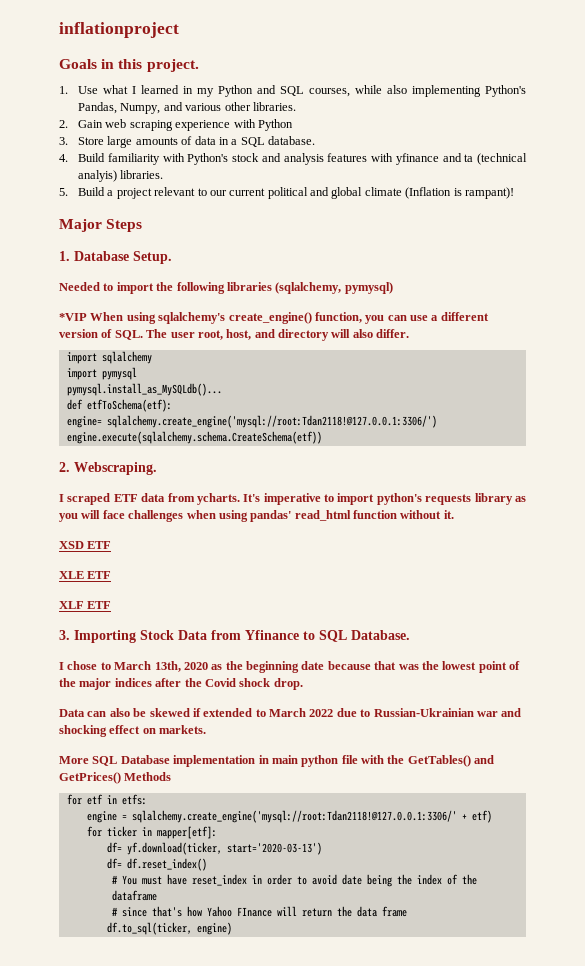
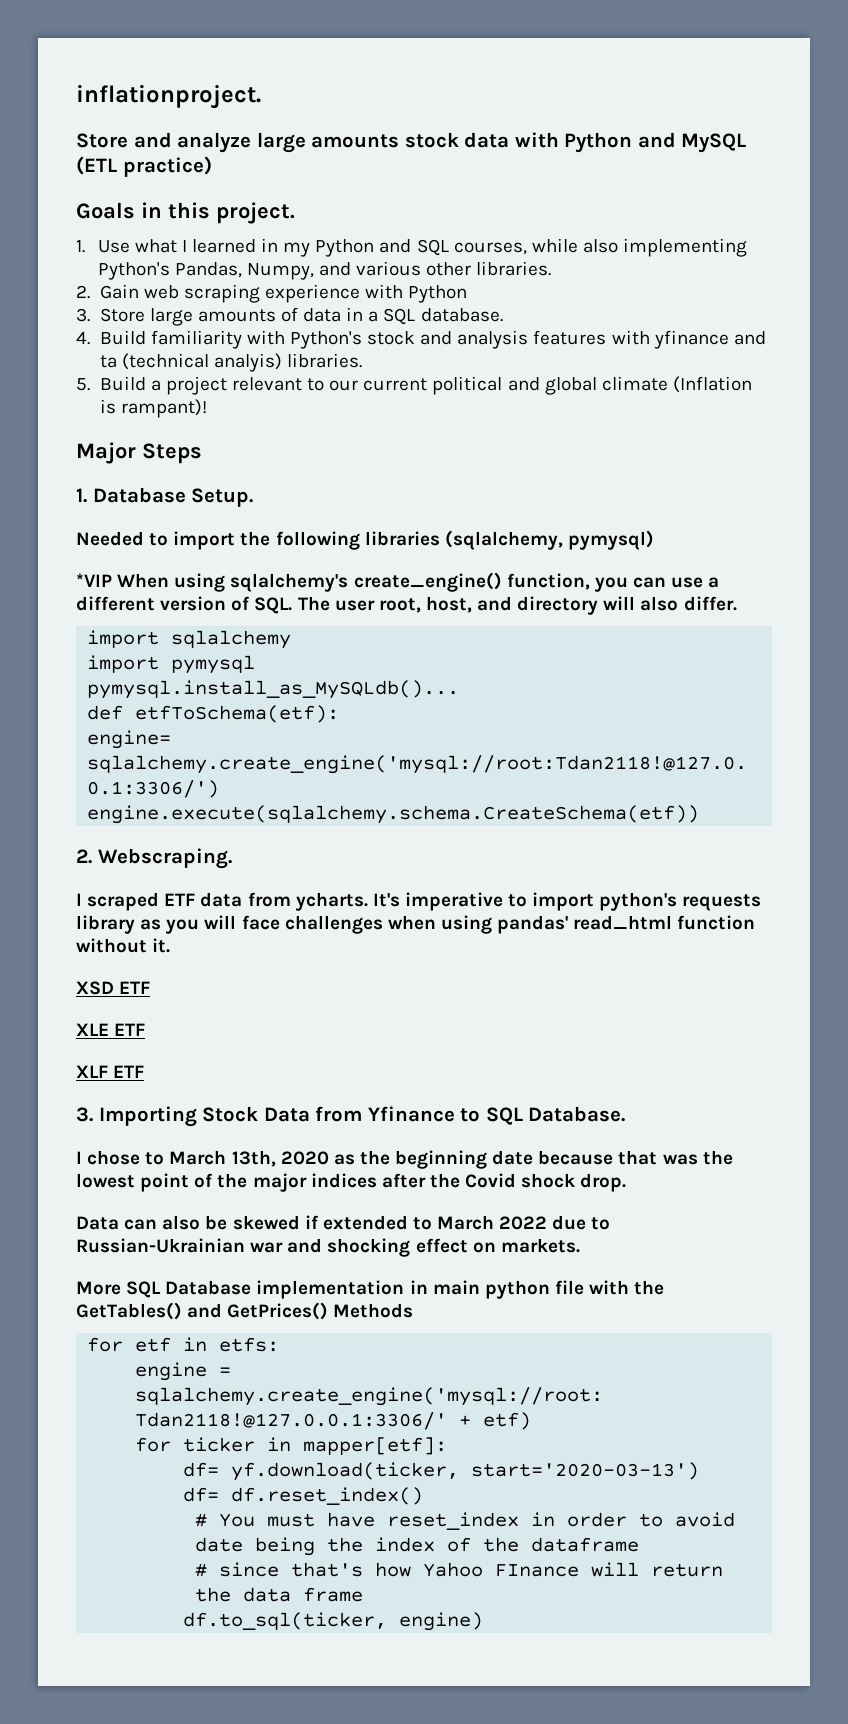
[59,22,179,38] inflationproject -> [76,84,261,109] [76,132,747,153] [76,156,212,177] inflationproject. // Store and analyze large amounts stock data with Python and MySQL (ETL practice)

